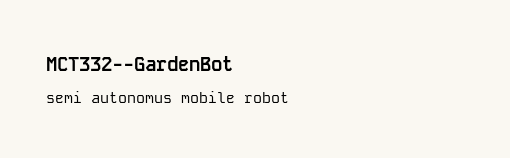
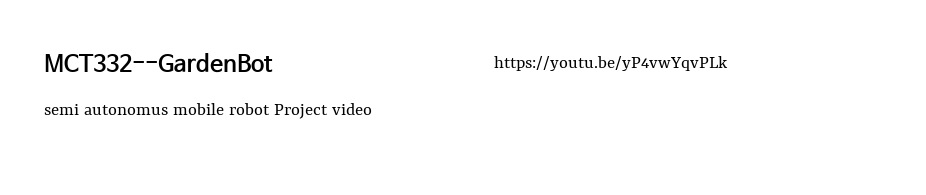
(289, 97) none -> [273,103,372,119] [494,56,728,71] Project video https://youtu.be/yP4vwYqvPLk

